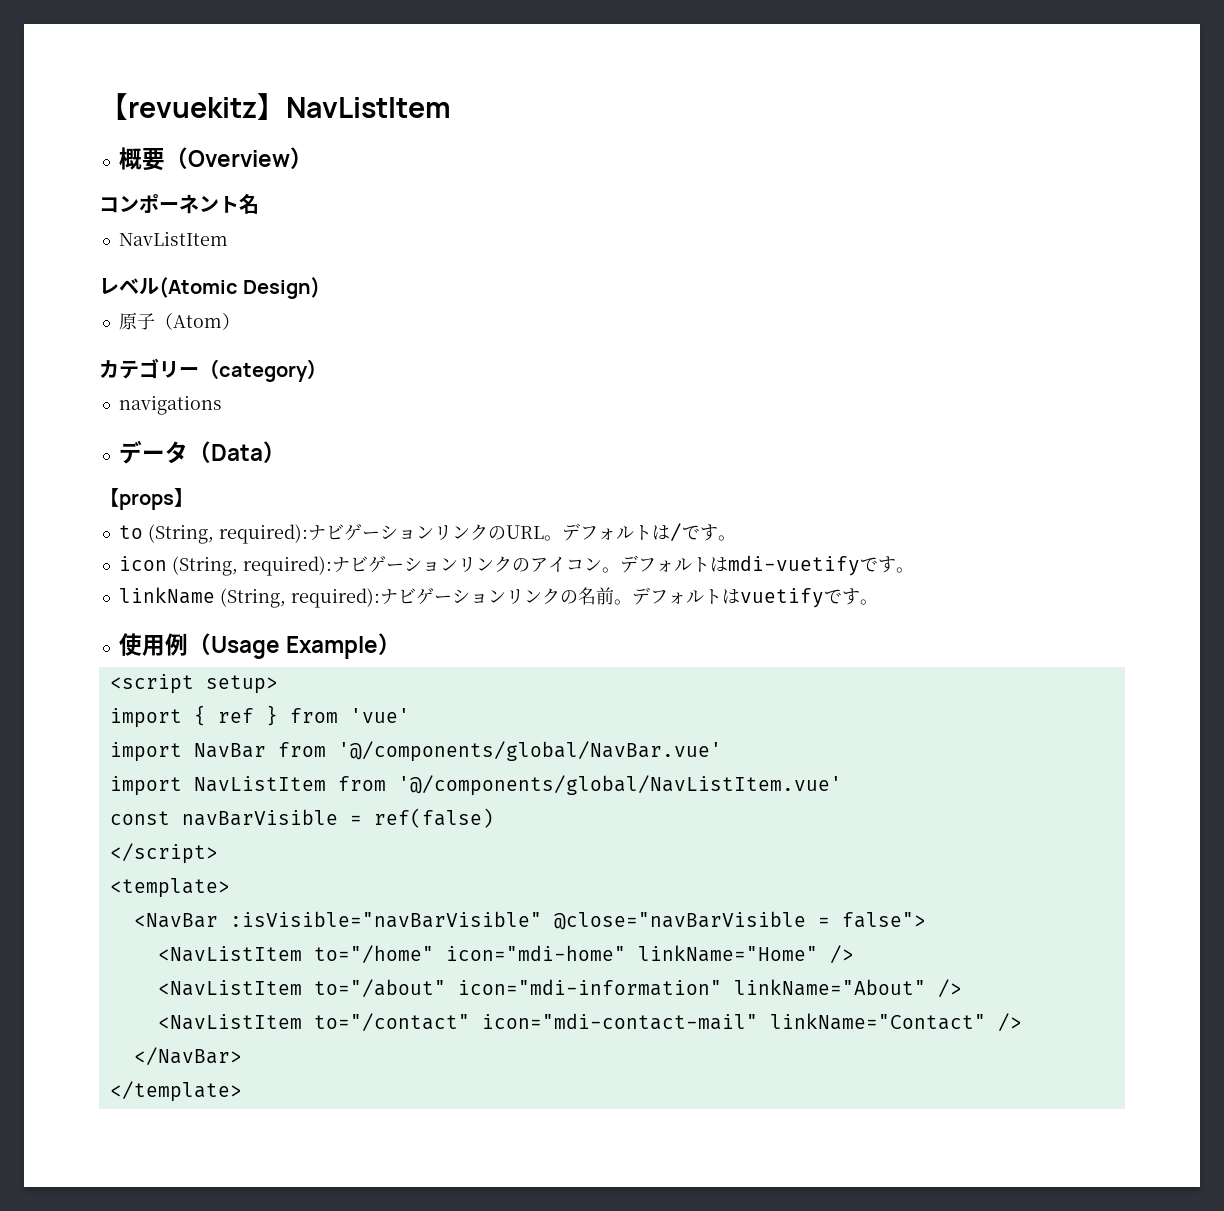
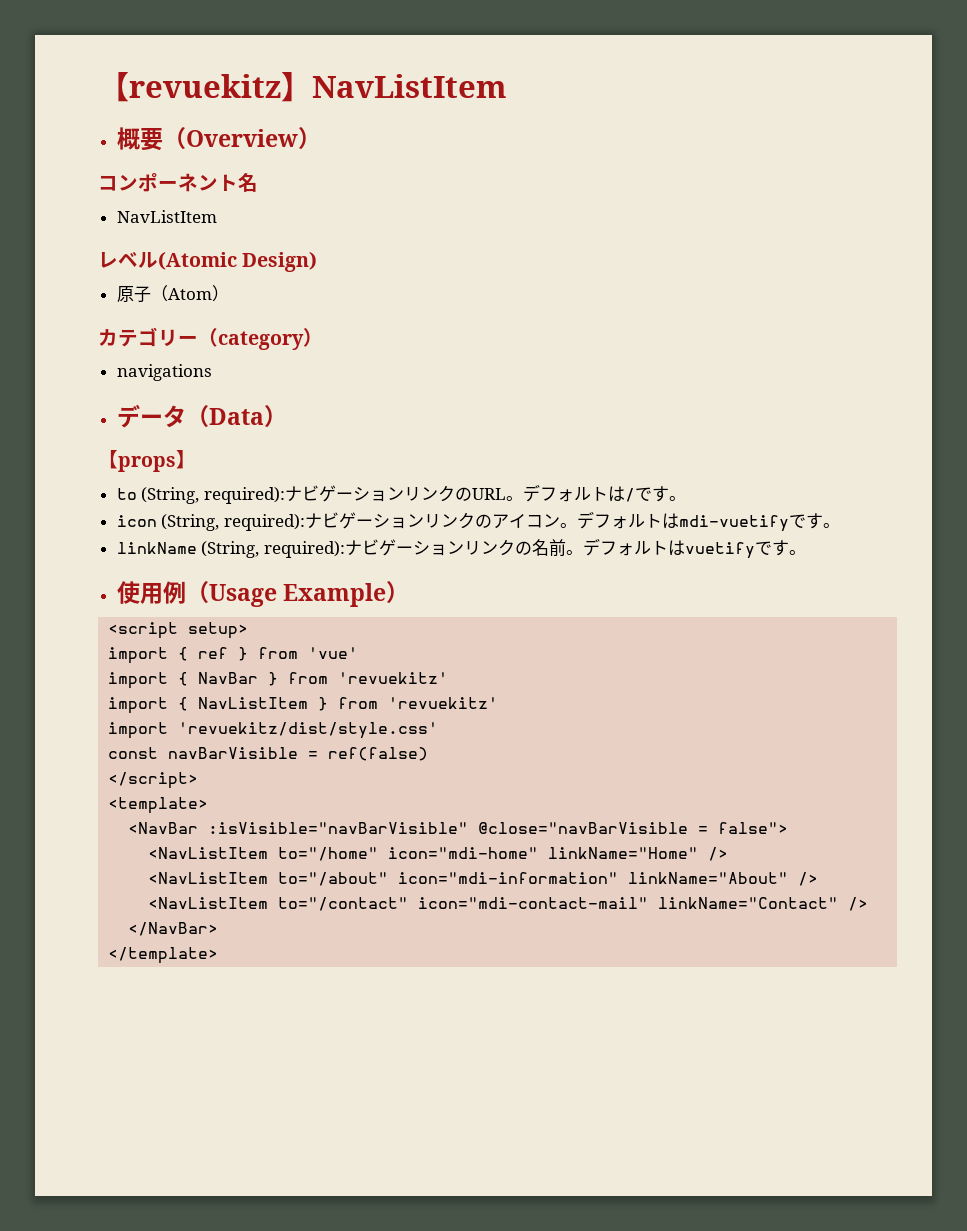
[193,741,722,762] [109,775,842,796] NavBar from '@/components/global/NavBar.vue' // import NavListItem from '@/components/global/NavListItem.vue' -> [178,672,449,686] [108,697,499,714] [108,722,439,739] { NavBar } from 'revuekitz' // import { NavListItem } from 'revuekitz' // import 'revuekitz/dist/style.css'

